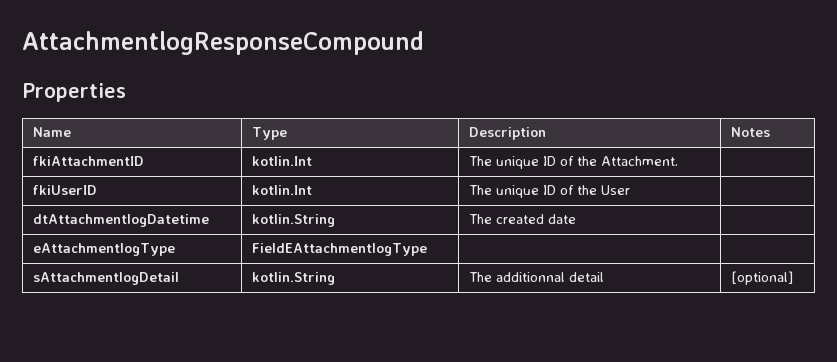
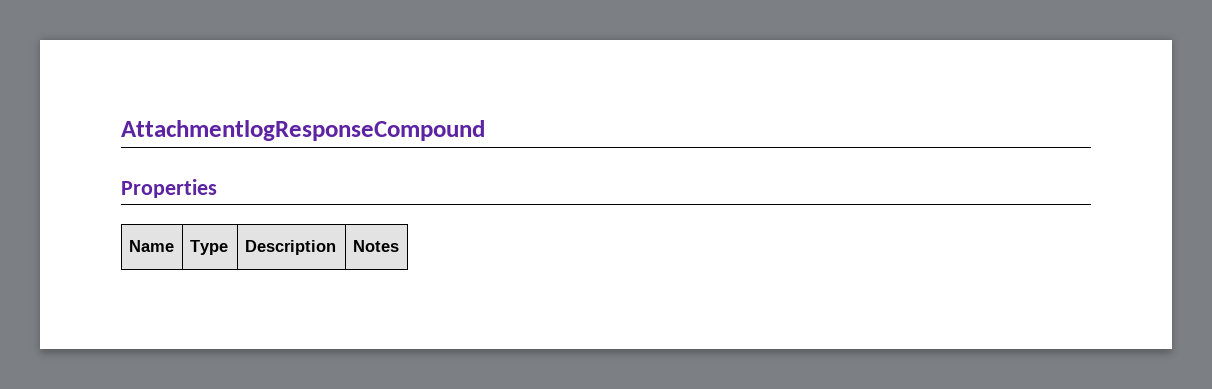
[33,156,145,166] [252,156,313,166] [469,156,679,169] [33,185,98,195] [252,185,313,195] [469,185,631,198] [33,214,210,227] [252,214,336,227] [469,214,577,224] [33,243,176,256] [252,243,428,256] [33,272,180,285] [252,272,336,285] [469,272,605,282] [731,271,794,285] // fkiAttachmentID | kotlin.Int | The unique ID of the Attachment. | // fkiUserID | kotlin.Int | The unique ID of the User | // dtAttachmentlogDatetime | kotlin.String | The created date | // eAttachmentlogType | FieldEAttachmentlogType | | // sAttachmentlogDetail | kotlin.String | The additionnal detail | [optional] -> (399, 246) none

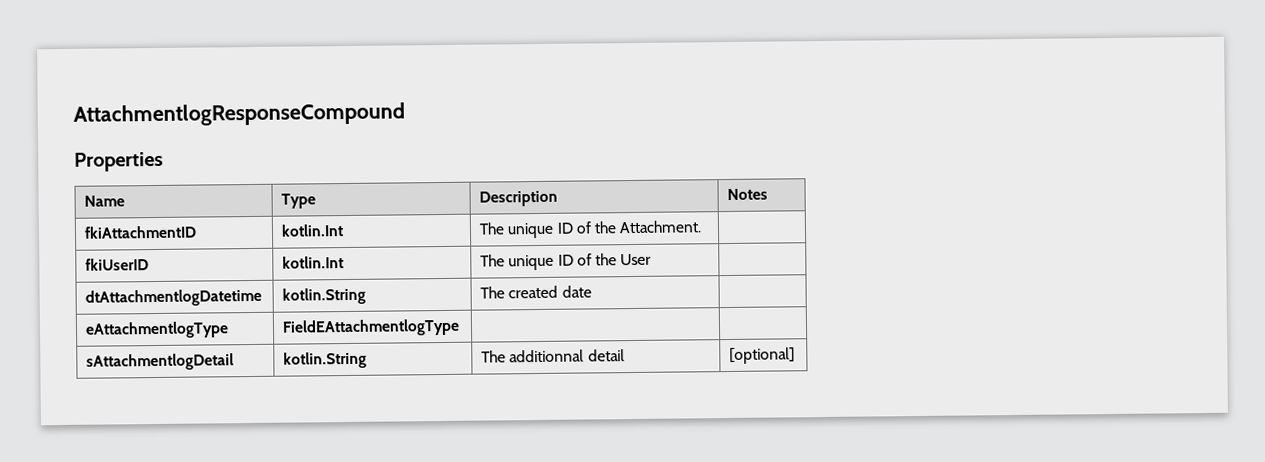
(399, 246) none -> [84,225,198,239] [281,224,345,237] [479,220,703,239] [85,258,150,271] [282,256,345,269] [480,253,652,271] [85,288,263,307] [282,287,367,305] [480,285,592,299] [85,321,230,339] [282,318,461,337] [86,353,235,371] [283,351,368,369] [481,349,625,363] [729,347,796,364] // fkiAttachmentID | kotlin.Int | The unique ID of the Attachment. | // fkiUserID | kotlin.Int | The unique ID of the User | // dtAttachmentlogDatetime | kotlin.String | The created date | // eAttachmentlogType | FieldEAttachmentlogType | | // sAttachmentlogDetail | kotlin.String | The additionnal detail | [optional]

